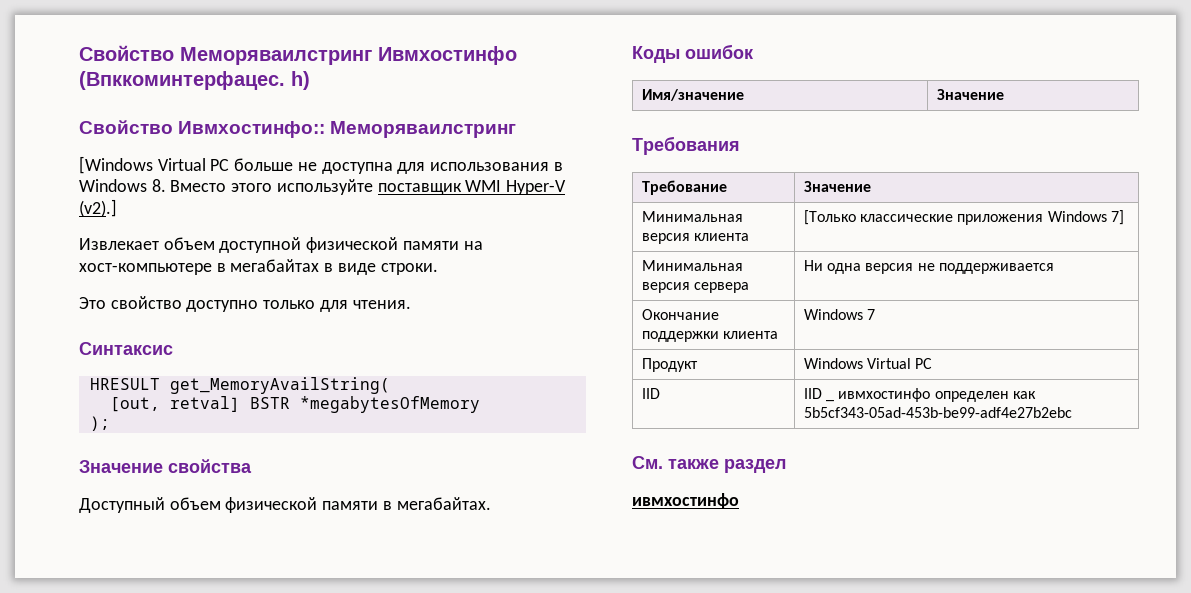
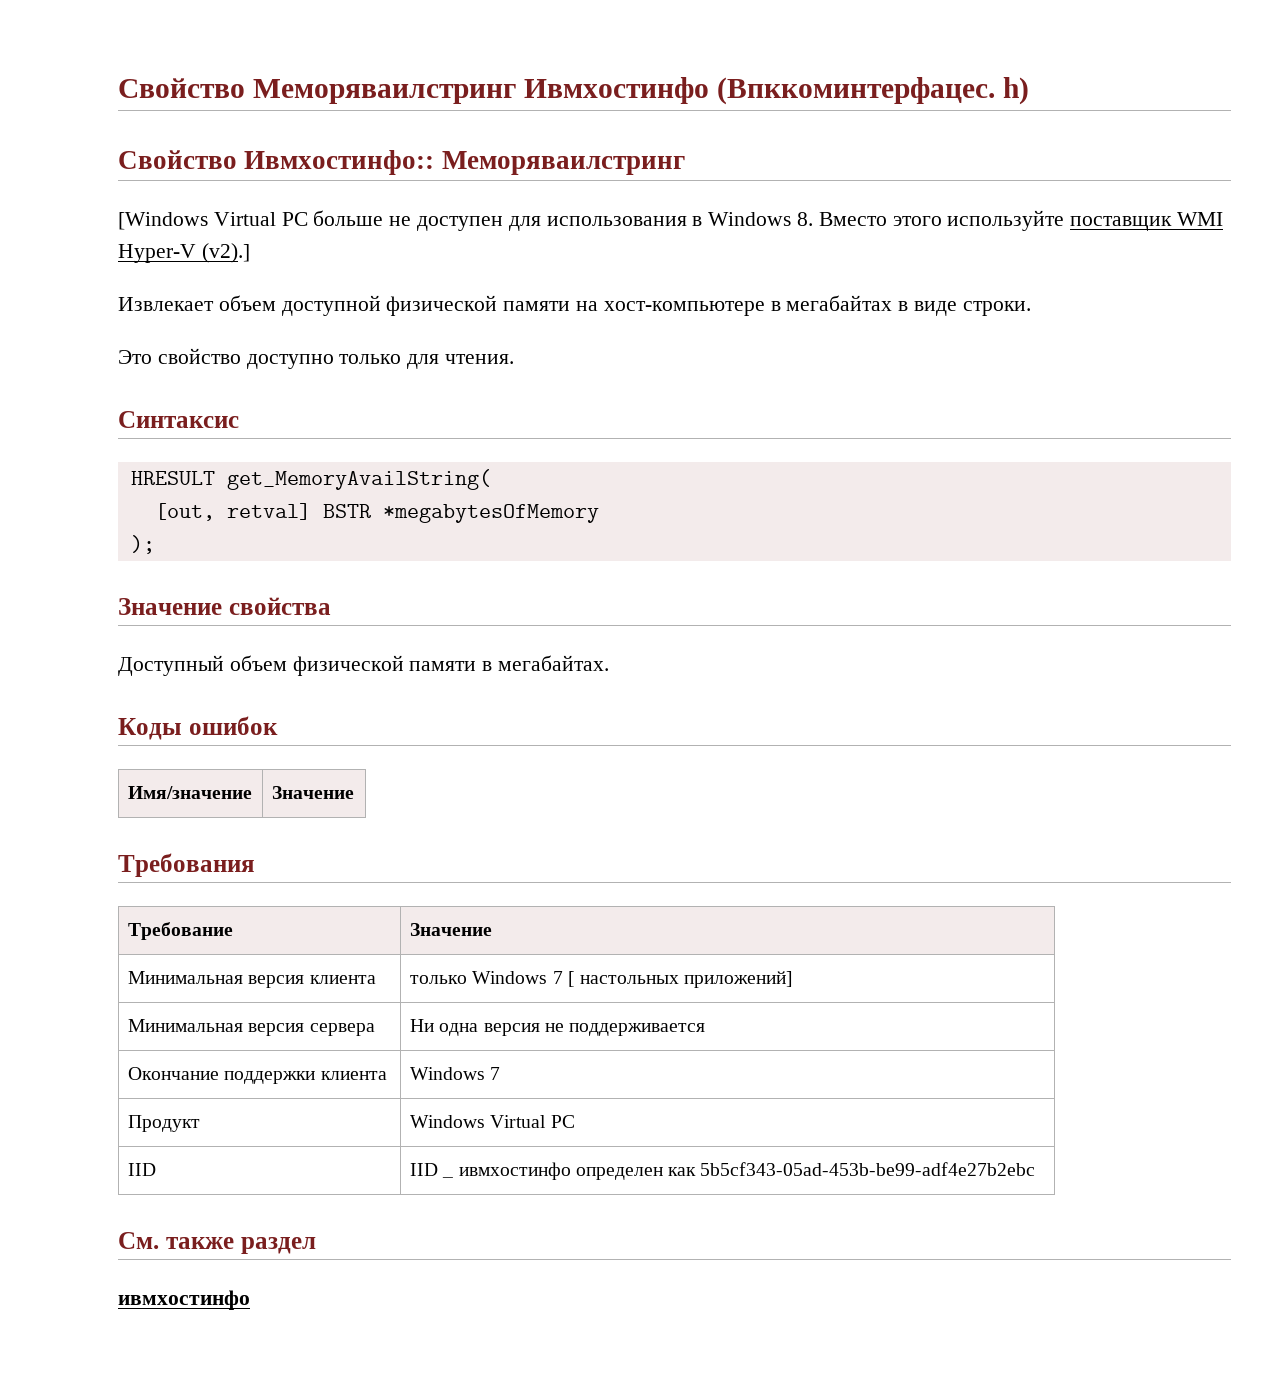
[321,162,393,174] доступна -> [417,216,504,231] доступен
[803,210,1125,225] [Только классические приложения Windows 7] -> [409,971,794,988] только Windows 7 [ настольных приложений]

